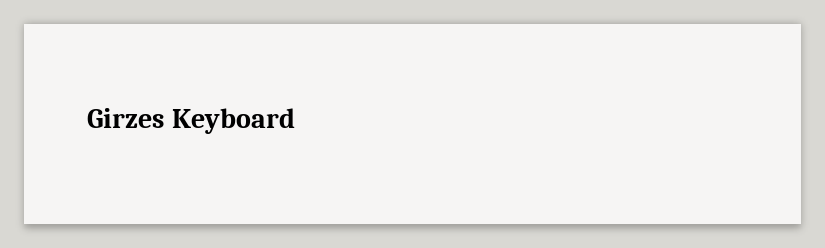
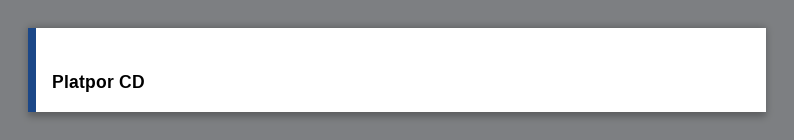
[87,108,295,134] Girzes Keyboard -> [52,75,145,92] Platpor CD

